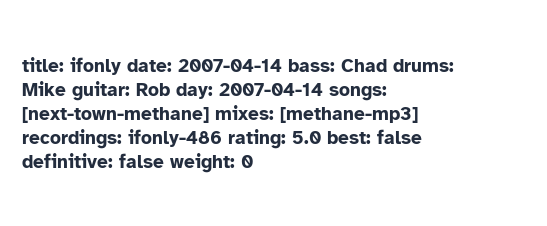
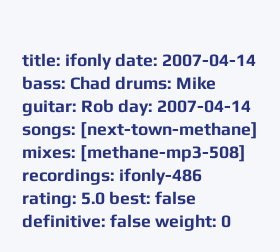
[280,107,418,123] [methane-mp3] -> [79,145,246,162] [methane-mp3-508]

